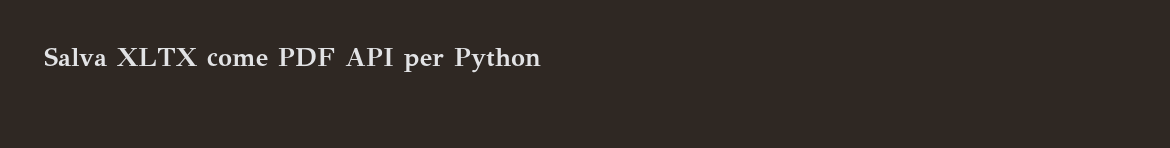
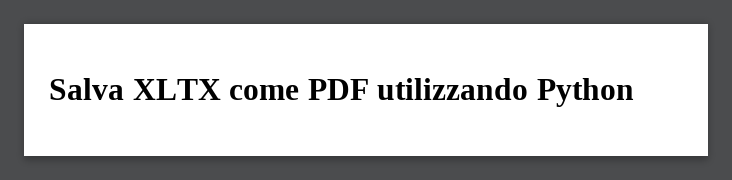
[344,48,444,72] API per -> [377,78,529,100] utilizzando

